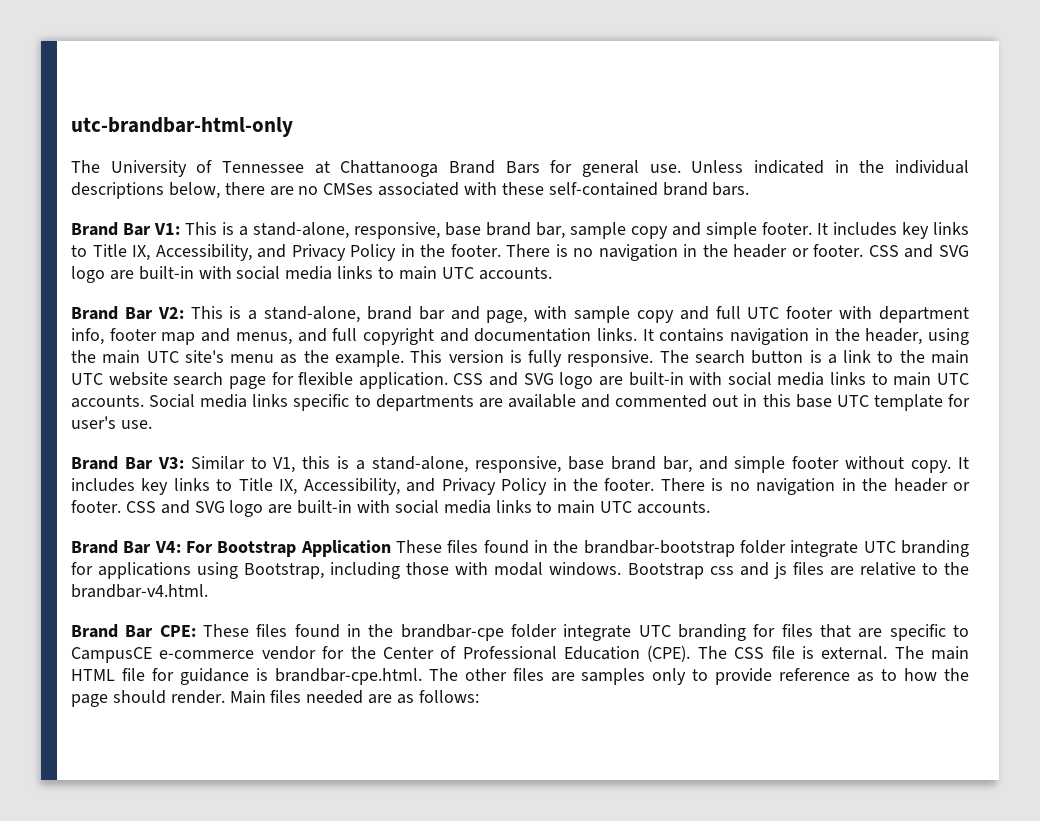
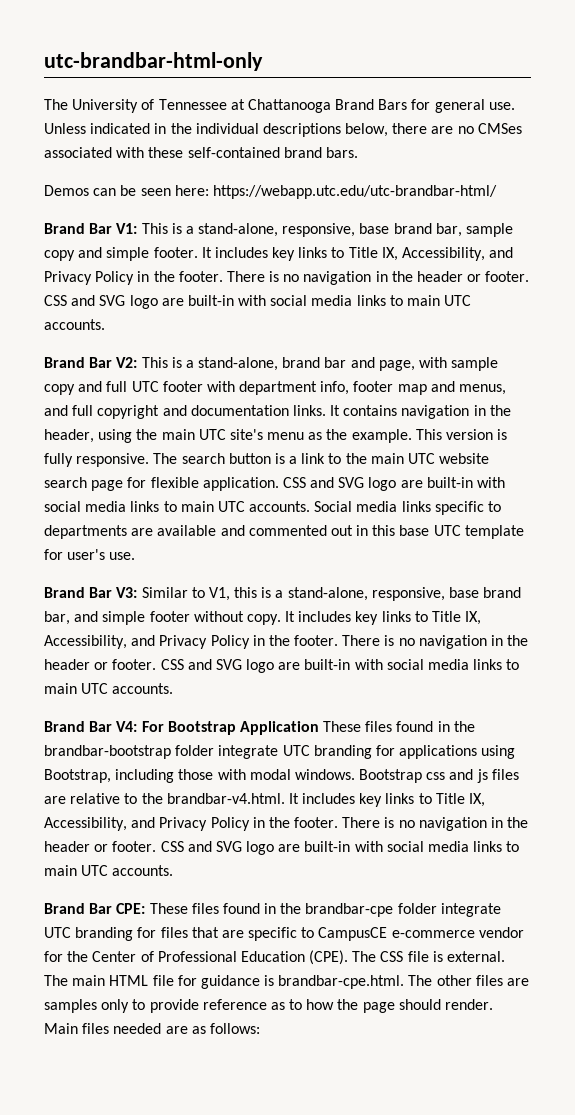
(750, 189) none -> [44,185,497,199] // Demos can be seen here: https://webapp.utc.edu/utc-brandbar-html/
(208, 591) none -> [288,793,486,807] [44,817,529,831] [44,841,520,855] [44,865,174,876] It includes key links to Title IX, Accessibility, and Privacy Policy in the footer. There is no navigation in the header or footer. CSS and SVG logo are built-in with social media links to main UTC accounts.

